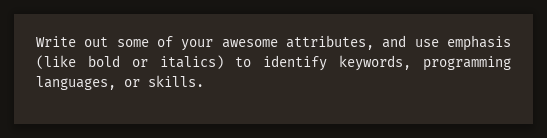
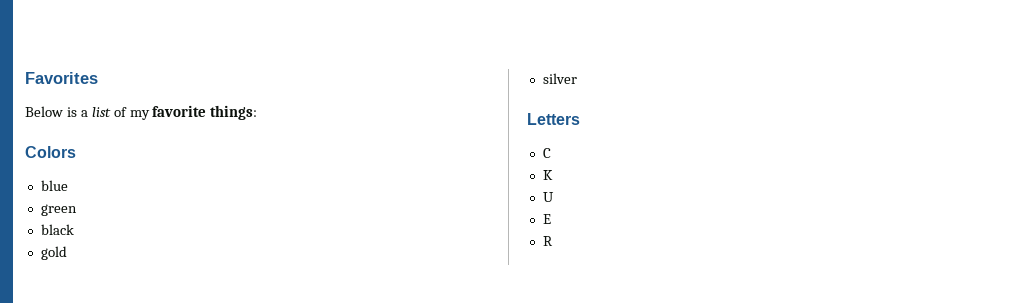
[36,35,511,51] [36,55,511,71] [36,75,204,90] Write out some of your awesome attributes, and use emphasis (like bold or italics) to identify keywords, programming languages, or skills. -> [25,72,98,84] [25,105,258,120] [25,146,76,158] [40,180,68,191] [40,204,77,216] [40,224,74,235] [40,246,67,260] [542,73,577,84] [527,113,580,125] [542,148,551,158] [542,170,553,180] [542,192,554,202] [542,214,551,224] [542,236,553,246] Favorites // Below is a list of my favorite things: // Colors // blue // green // black // gold // silver // Letters // C // K // U // E // R

